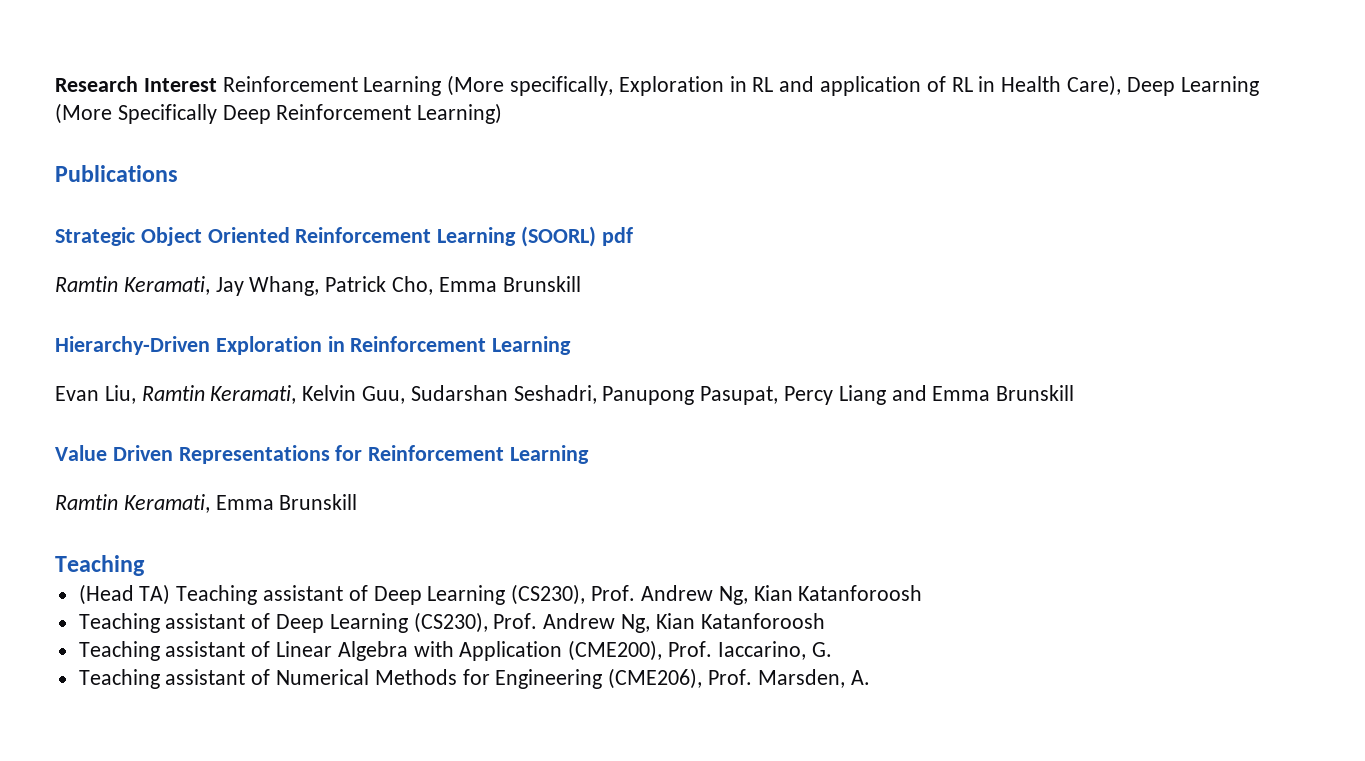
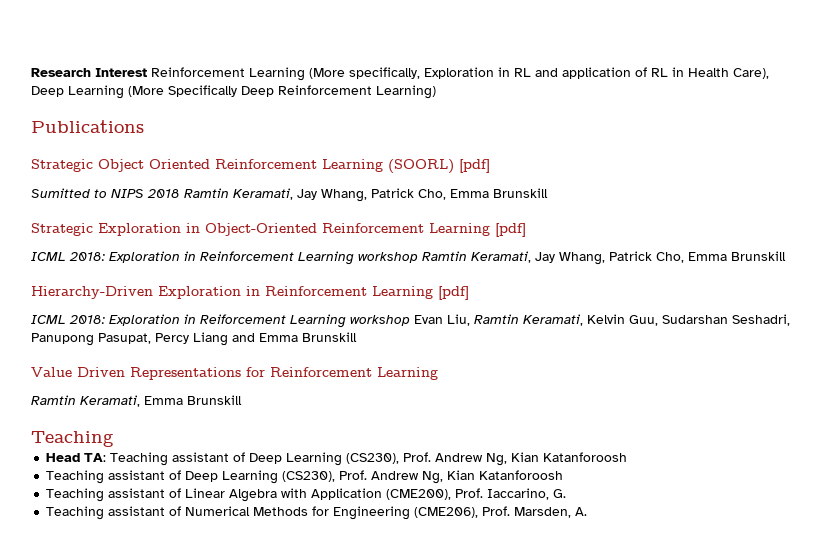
[601,227,633,246] pdf // -> [459,159,490,173] [31,188,548,202] [31,223,526,237] [31,251,418,265] [pdf] // Sumitted to NIPS 2018 Ramtin Keramati, Jay Whang, Patrick Cho, Emma Brunskill // Strategic Exploration in Object-Oriented Reinforcement Learning [pdf] // ICML 2018: Exploration in Reinforcement Learning workshop
(572, 345) // -> [438,286,469,300] [31,314,410,328] [pdf] // ICML 2018: Exploration in Reiforcement Learning workshop
[78,584,171,605] (Head TA) -> [46,453,107,462] Head TA:

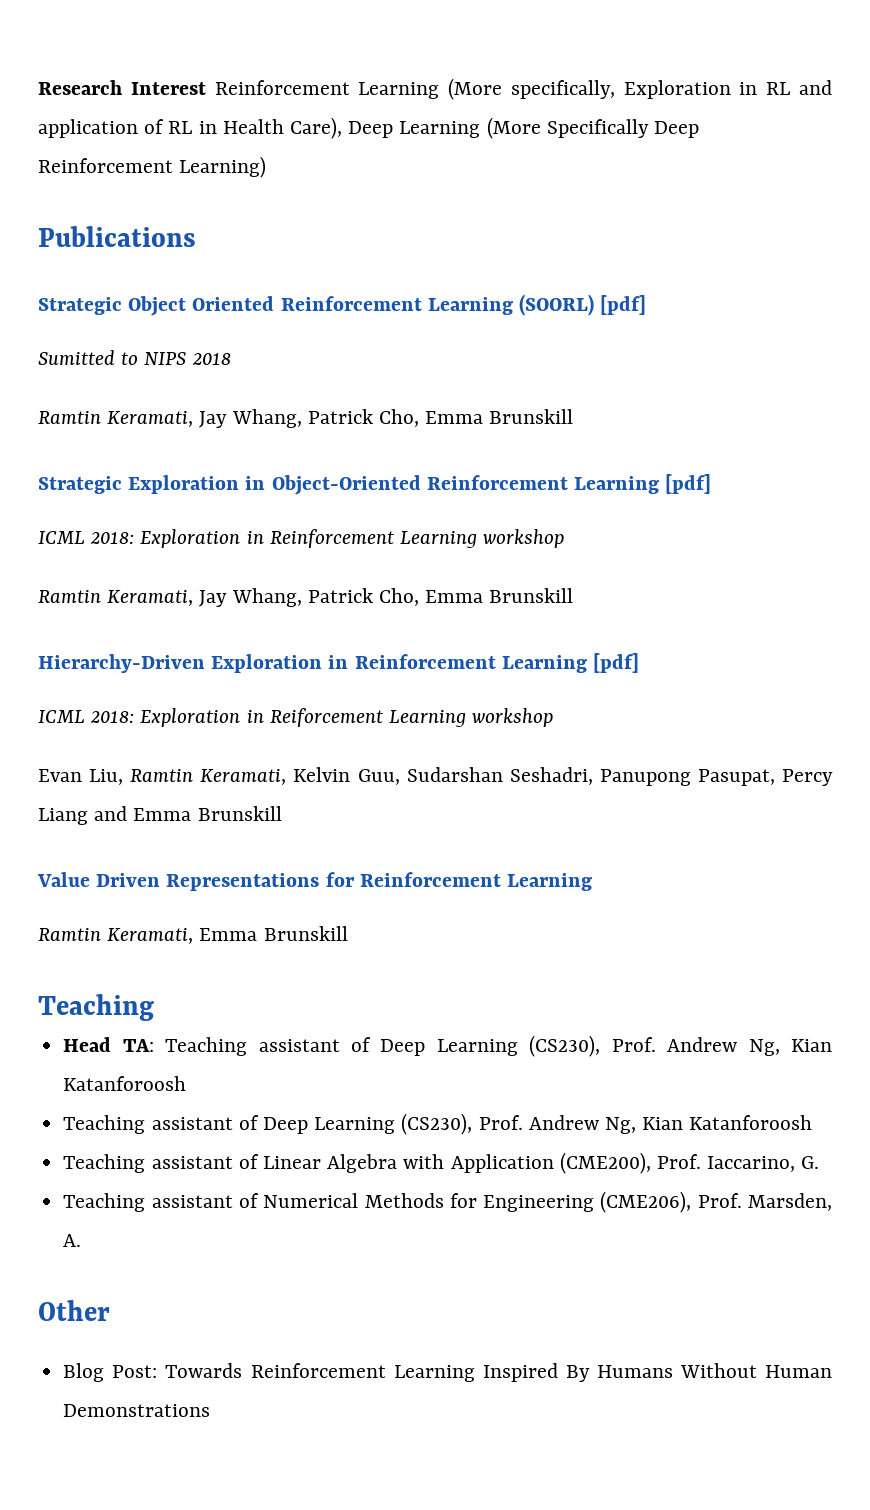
(180, 193) none -> (231, 359) //
(418, 257) none -> (565, 538) //
(410, 320) none -> (554, 717) //
(588, 511) none -> [38,1300,110,1321] [63,1363,832,1382] [63,1404,211,1417] // Other // Blog Post: Towards Reinforcement Learning Inspired By Humans Without Human Demonstrations

